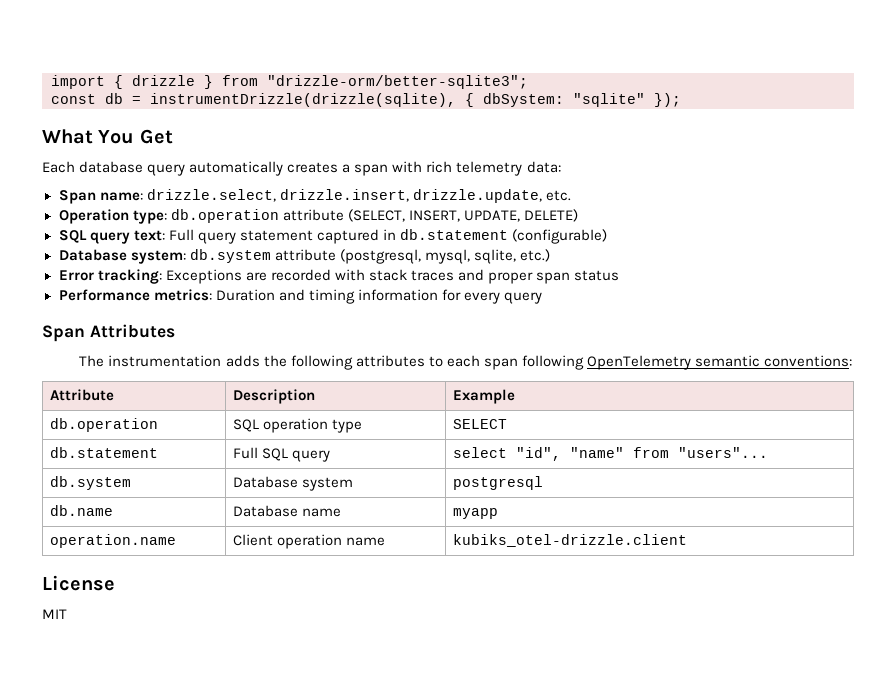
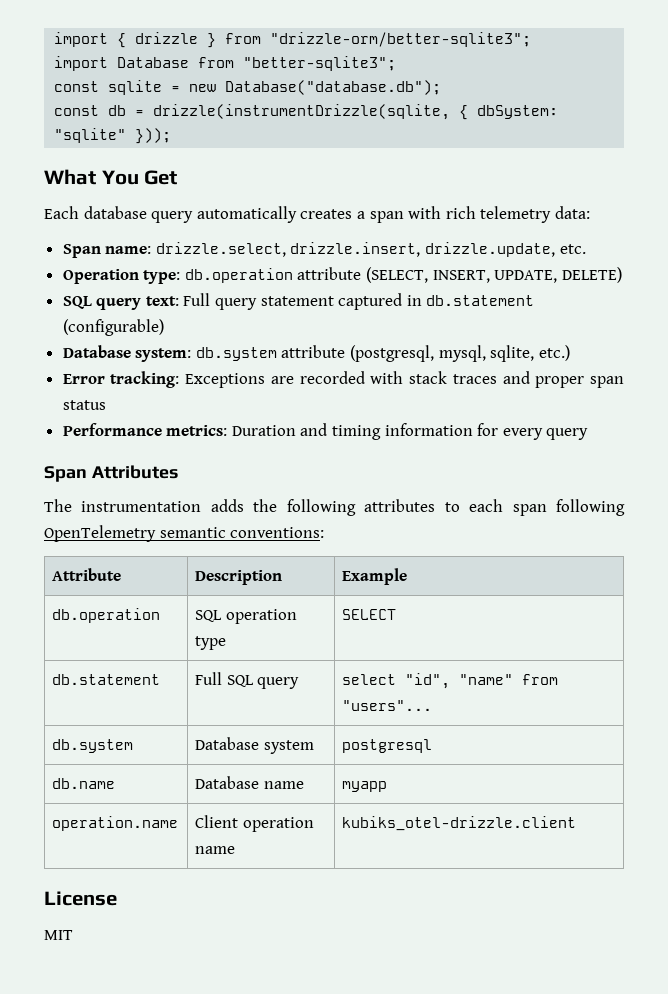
(528, 82) none -> [54,56,397,71] [54,80,442,95] // import Database from "better-sqlite3"; // const sqlite = new Database("database.db");
[150,93,456,107] instrumentDrizzle(drizzle(sqlite), -> [153,104,451,120] drizzle(instrumentDrizzle(sqlite,
[654,93,681,107] }); -> [135,128,172,144] }));

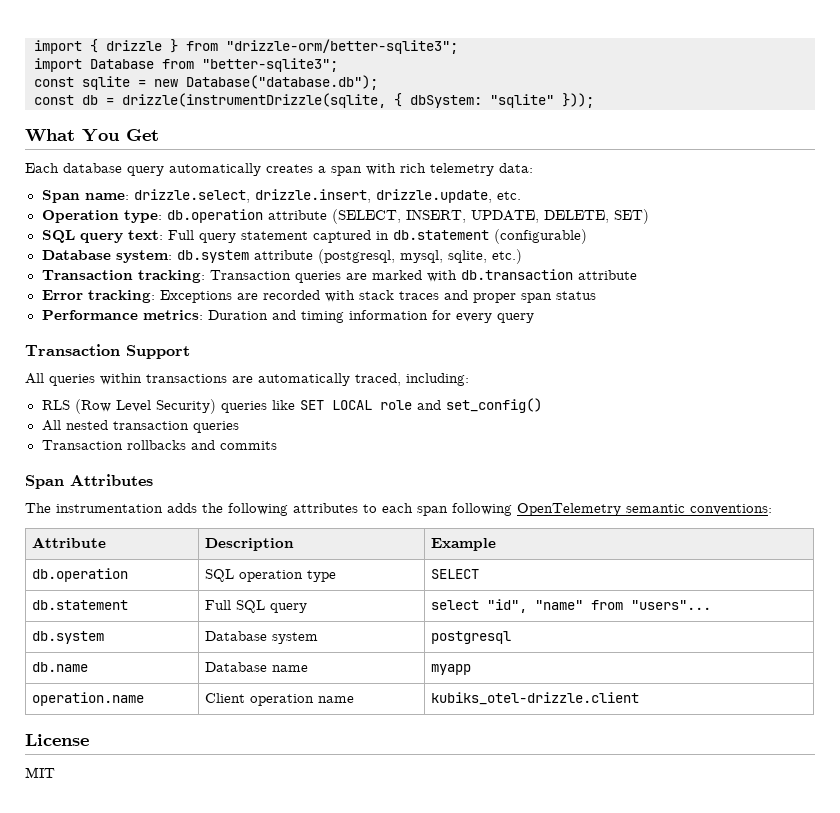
[561,267,622,283] DELETE) -> [543,209,649,224] DELETE, SET)
(570, 353) none -> [41,269,637,283] // Transaction tracking: Transaction queries are marked with db.transaction attribute
(589, 434) none -> [25,344,190,359] [25,373,469,386] [41,398,542,414] [41,420,239,433] [41,440,277,450] // Transaction Support // All queries within transactions are automatically traced, including: // RLS (Row Level Security) queries like SET LOCAL role and set_config() // All nested transaction queries // Transaction rollbacks and commits

